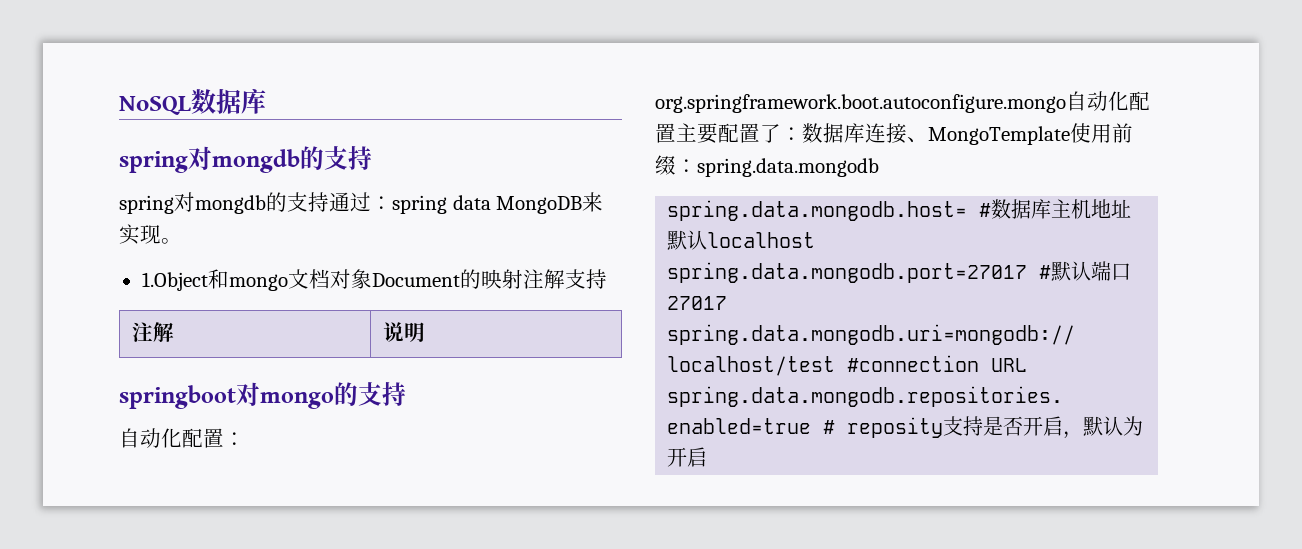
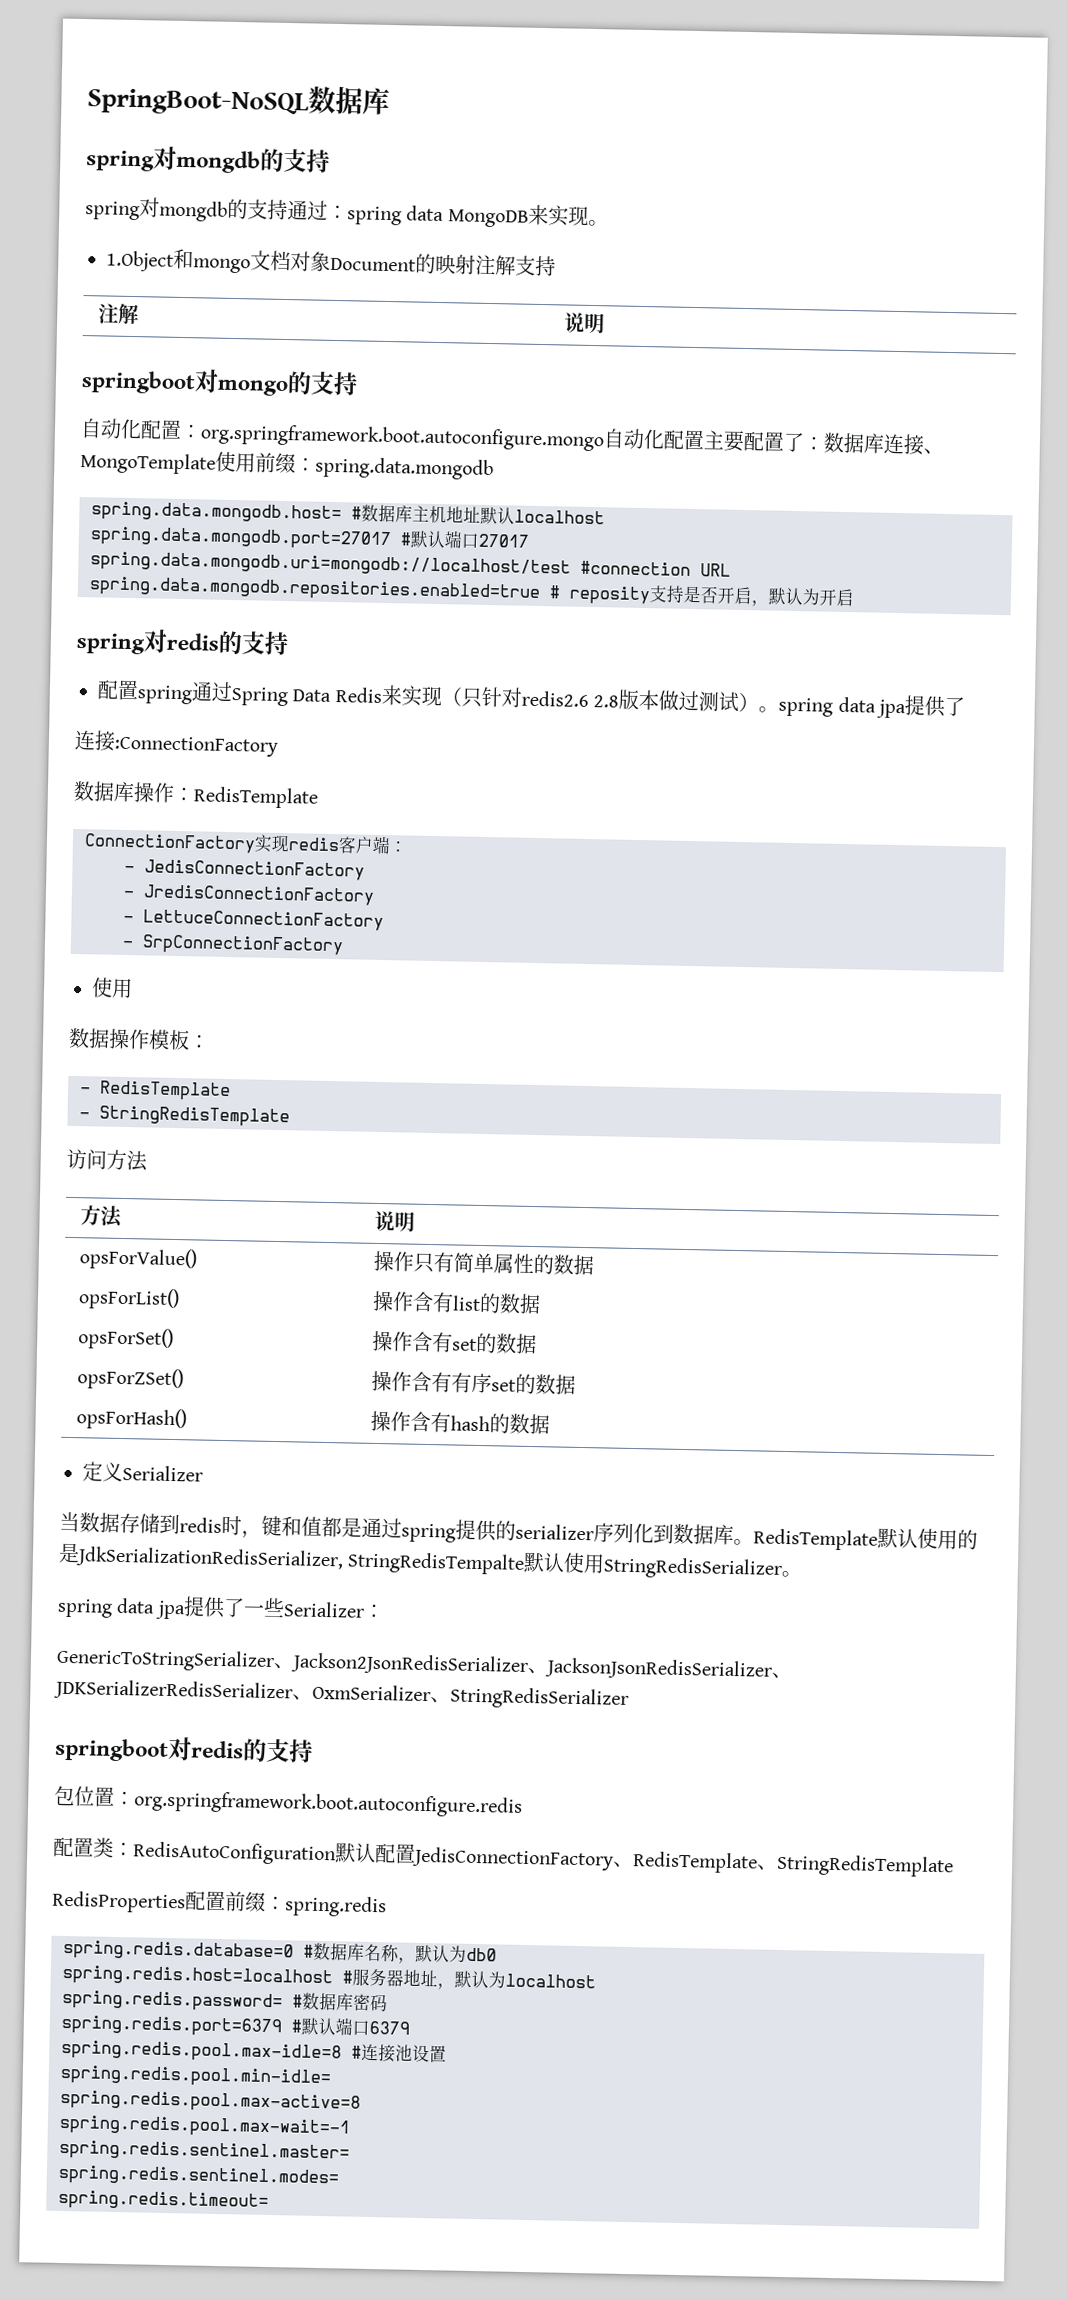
[119,96,191,115] NoSQL -> [87,88,309,117] SpringBoot-NoSQL
(708, 457) none -> [76,629,289,656] [97,679,965,719] [74,729,278,757] [73,780,319,809] [84,833,408,855] [124,859,365,881] [123,884,375,906] [123,909,384,932] [122,934,344,957] [91,977,133,999] [68,1027,210,1051] [80,1080,231,1102] [79,1105,290,1128] [66,1148,148,1172] [80,1205,124,1228] [374,1210,416,1232] [79,1247,198,1271] [373,1250,595,1276] [78,1287,181,1311] [372,1290,542,1315] [78,1327,175,1351] [372,1330,538,1355] [77,1367,185,1391] [371,1370,577,1395] [76,1407,188,1431] [370,1410,551,1435] [82,1461,203,1483] [59,1511,978,1551] [58,1542,803,1580] [57,1596,385,1620] [56,1647,792,1681] [53,1678,629,1710] [54,1736,313,1763] [54,1785,523,1818] [53,1836,954,1878] [52,1890,387,1918] [63,1939,497,1964] [62,1964,596,1990] [62,1989,388,2013] [61,2014,410,2038] [61,2039,447,2064] [60,2064,331,2089] [60,2089,361,2114] [59,2114,350,2139] [59,2139,350,2164] [58,2164,340,2189] [58,2189,269,2213] // spring对redis的支持 // 配置spring通过Spring Data Redis来实现（只针对redis2.6 2.8版本做过测试）。spring data jpa提供了 // 连接:ConnectionFactory // 数据库操作：RedisTemplate // ConnectionFactory实现redis客户端： // - JedisConnectionFactory // - JredisConnectionFactory // - LettuceConnectionFactory // - SrpConnectionFactory // 使用 // 数据操作模板： // - RedisTemplate // - StringRedisTemplate // 访问方法 // 方法 | 说明 // opsForValue() | 操作只有简单属性的数据 // opsForList() | 操作含有list的数据 // opsForSet() | 操作含有set的数据 // opsForZSet() | 操作含有有序set的数据 // opsForHash() | 操作含有hash的数据 // 定义Serializer // 当数据存储到redis时，键和值都是通过spring提供的serializer序列化到数据库。RedisTemplate默认使用的是JdkSerializationRedisSerializer, StringRedisTempalte默认使用StringRedisSerializer。 // spring data jpa提供了一些Serializer： // GenericToStringSerializer、Jackson2JsonRedisSerializer、JacksonJsonRedisSerializer、JDKSerializerRedisSerializer、OxmSerializer、StringRedisSerializer // springboot对redis的支持 // 包位置：org.springframework.boot.autoconfigure.redis // 配置类：RedisAutoConfiguration默认配置JedisConnectionFactory、RedisTemplate、StringRedisTemplate // RedisProperties配置前缀：spring.redis // spring.redis.database=0 #数据库名称，默认为db0 // spring.redis.host=localhost #服务器地址，默认为localhost // spring.redis.password= #数据库密码 // spring.redis.port=6379 #默认端口6379 // spring.redis.pool.max-idle=8 #连接池设置 // spring.redis.pool.min-idle= // spring.redis.pool.max-active=8 // spring.redis.pool.max-wait=-1 // spring.redis.sentinel.master= // spring.redis.sentinel.modes= // spring.redis.timeout=

